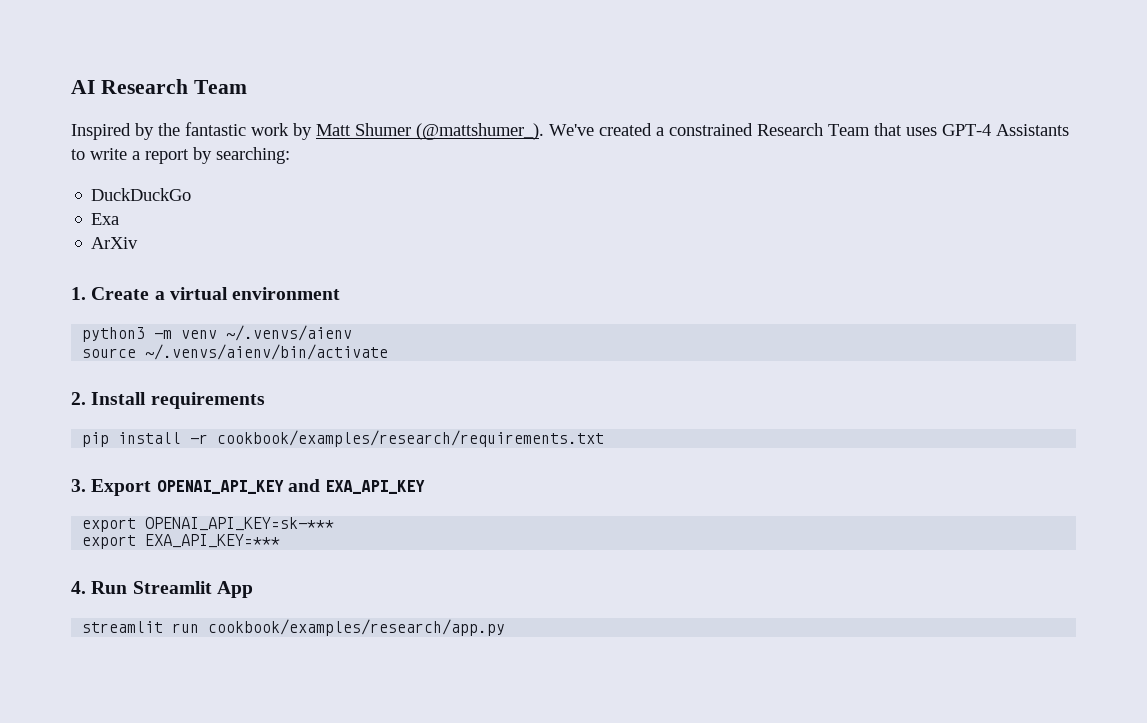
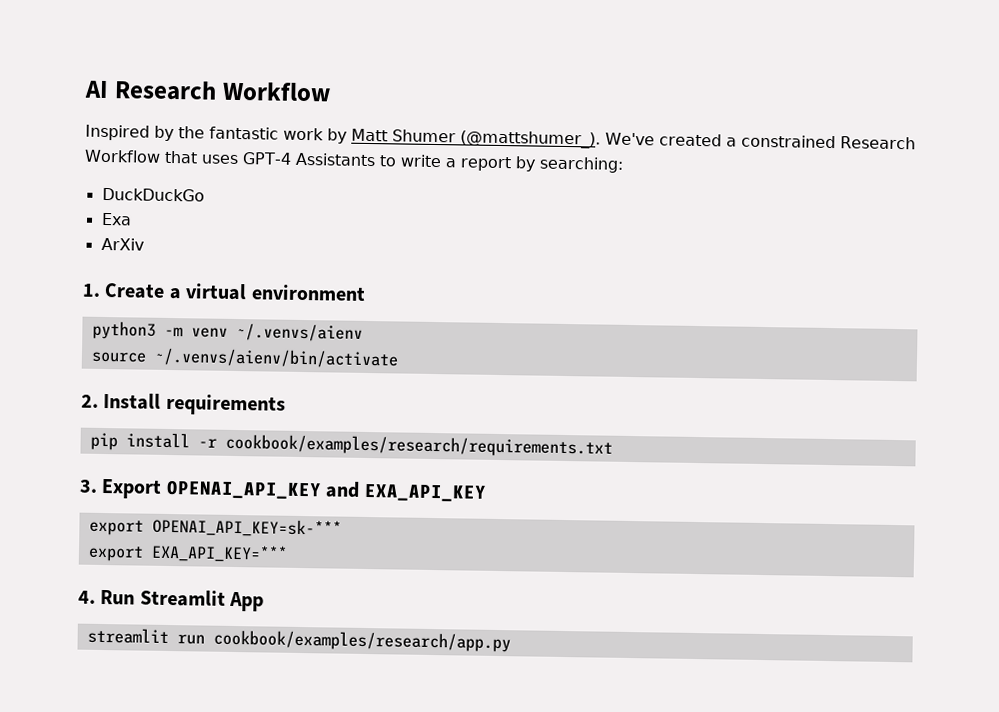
[193,80,247,94] Team -> [221,81,331,102] Workflow
[828,124,870,136] Team -> [84,149,161,163] Workflow

